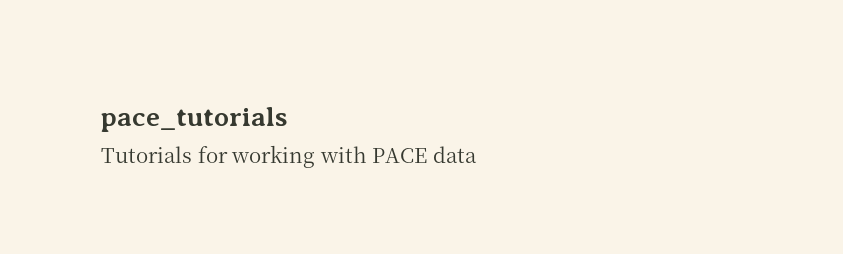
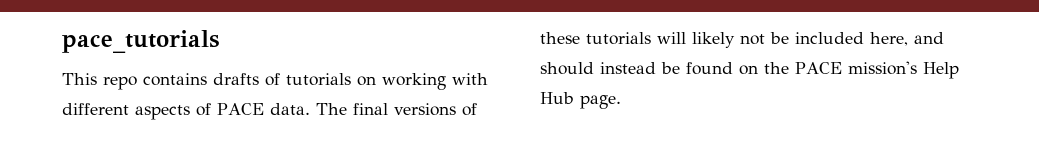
[101,145,477,168] Tutorials for working with PACE data -> [62,73,488,90] [62,103,477,120] [540,32,944,48] [540,61,959,79] [540,92,621,109] This repo contains drafts of tutorials on working with different aspects of PACE data. The final versions of these tutorials will likely not be included here, and should instead be found on the PACE mission's Help Hub page.

